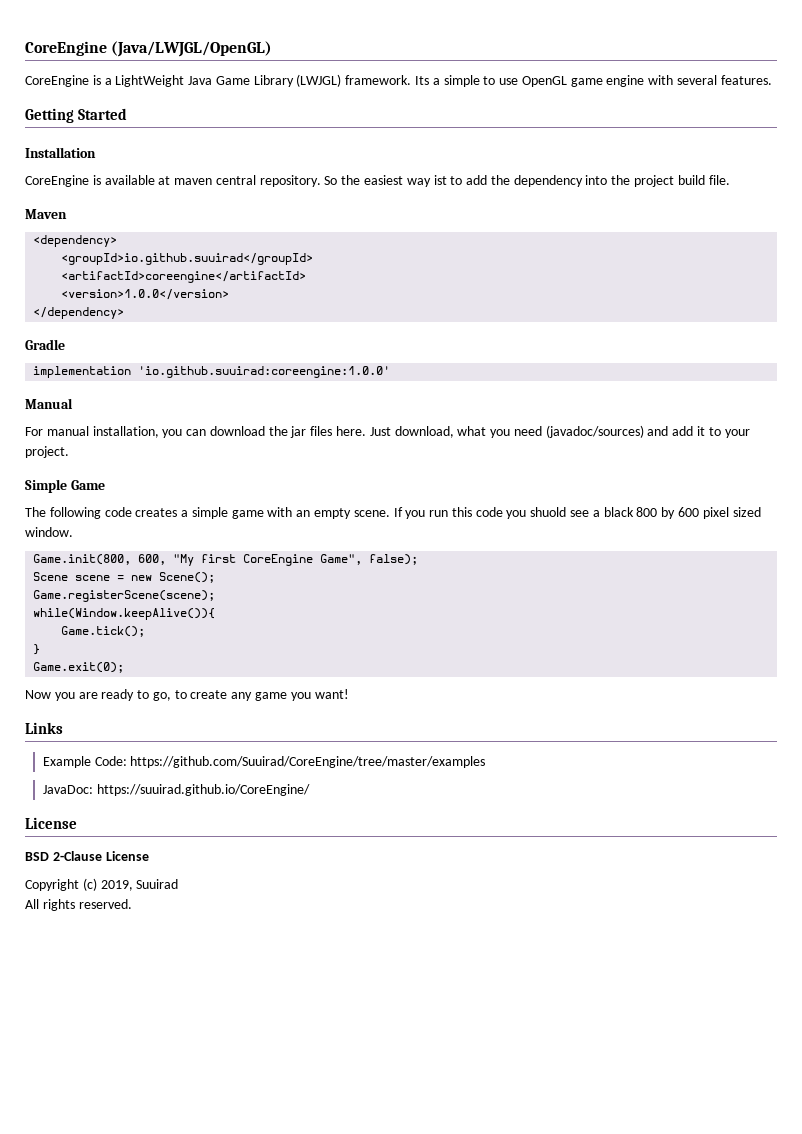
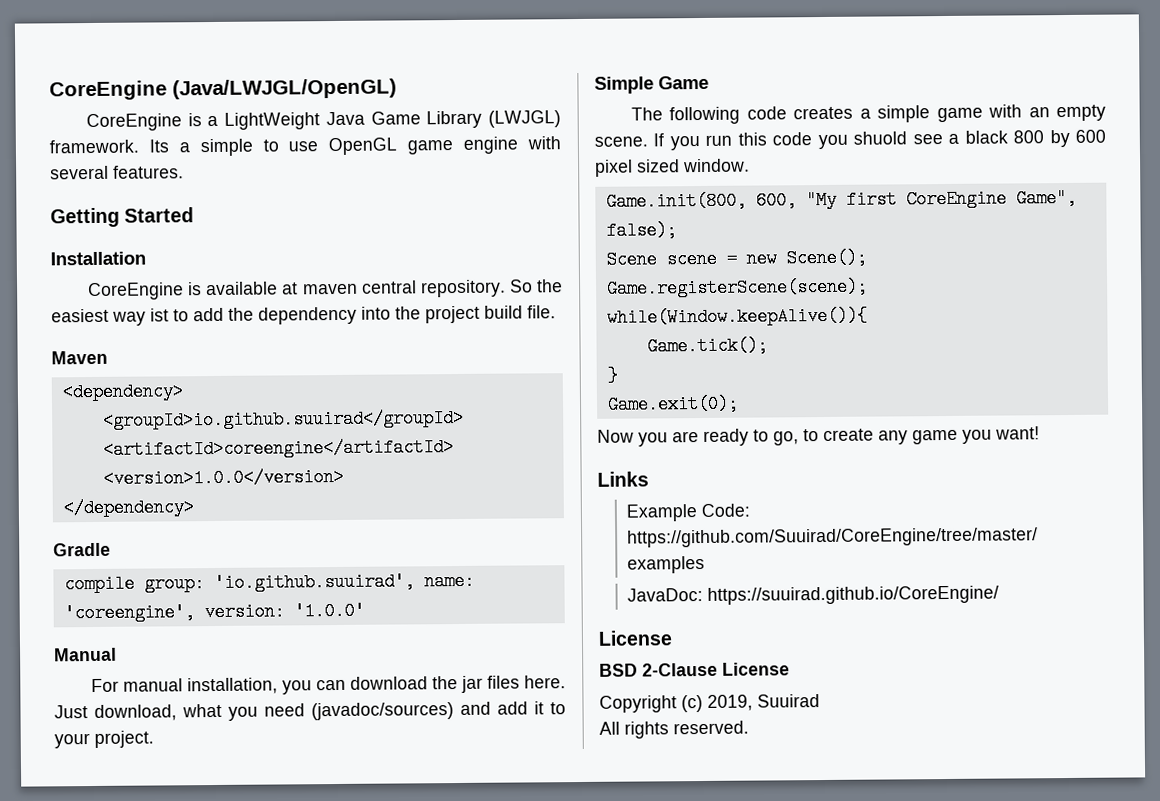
[33,366,391,378] implementation 'io.github.suuirad:coreengine:1.0.0' -> [63,571,475,594] [63,601,365,623] compile group: 'io.github.suuirad', name: 'coreengine', version: '1.0.0'

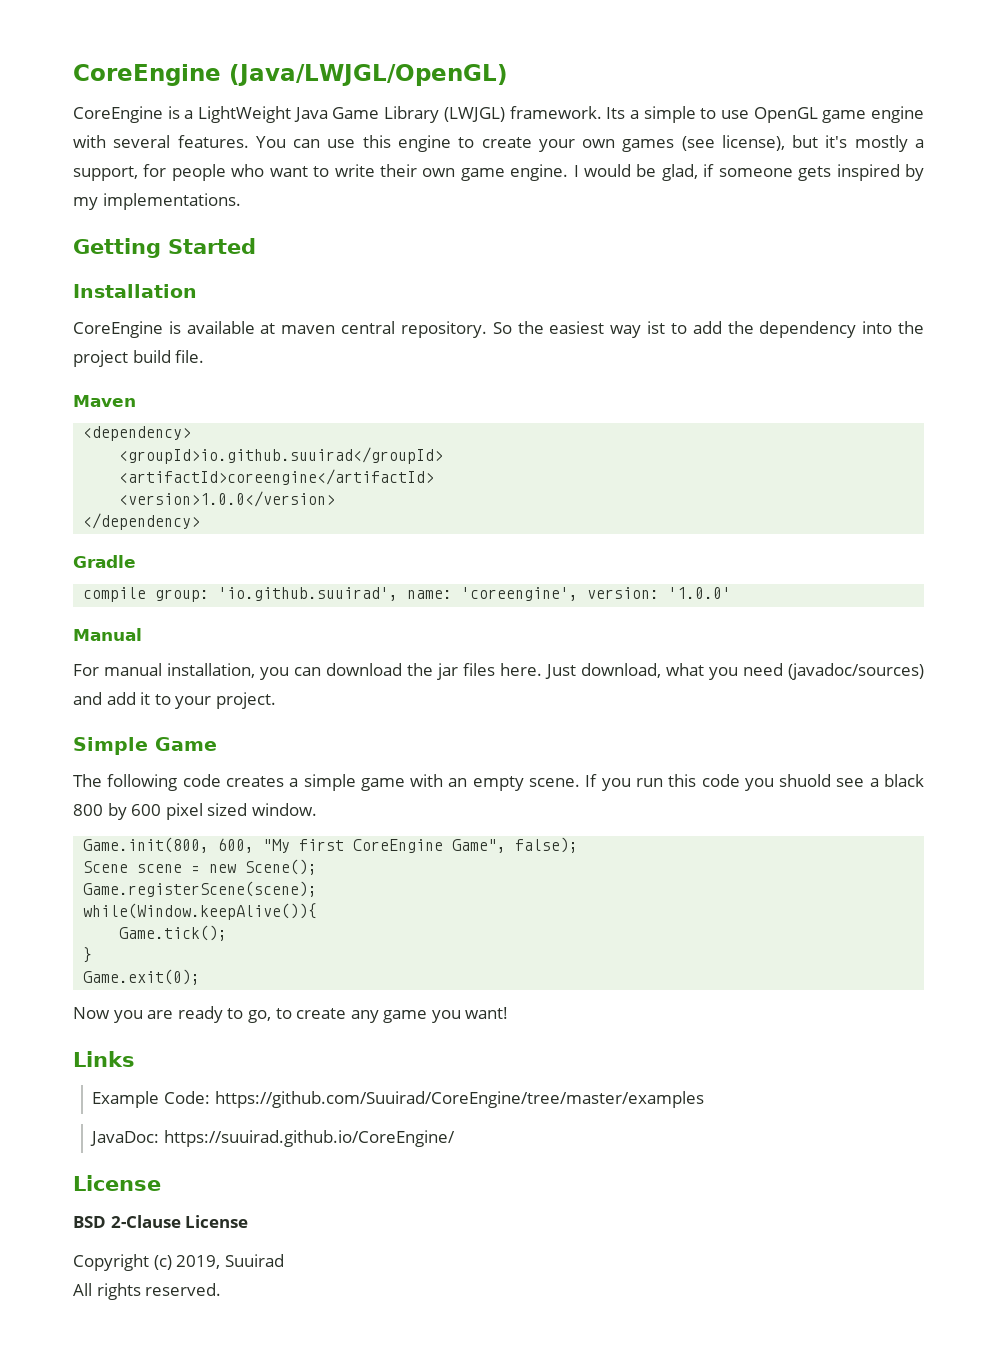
(184, 172) none -> [255,135,925,152] [73,164,925,181] [73,193,241,210] You can use this engine to create your own games (see license), but it's mostly a support, for people who want to write their own game engine. I would be glad, if someone gets inspired by my implementations.

